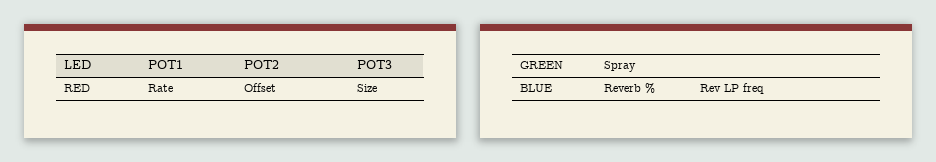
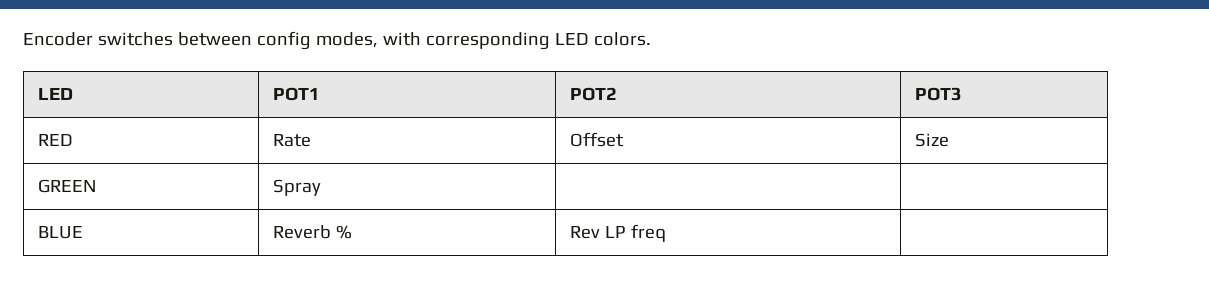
(63, 64) none -> [23,31,651,50] Encoder switches between config modes, with corresponding LED colors. //

